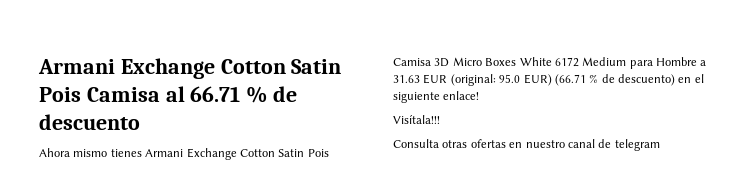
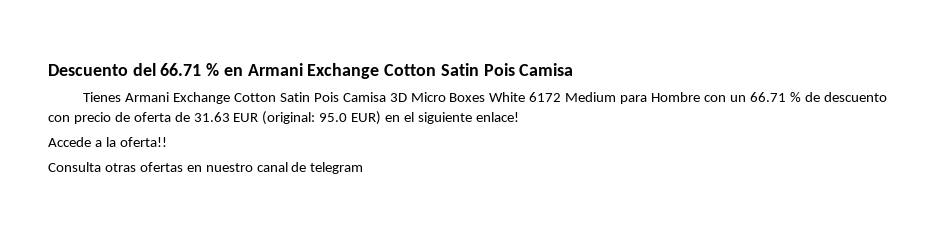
[38,58,342,79] [39,86,298,103] [39,114,140,130] [39,148,142,157] Armani Exchange Cotton Satin Pois Camisa al 66.71 % de descuento // Ahora mismo tienes -> [48,63,574,79] [83,92,122,102] Descuento del 66.71 % en Armani Exchange Cotton Satin Pois Camisa // Tienes
[700,60,707,66] a -> [703,92,887,102] [48,112,190,124] con un 66.71 % de descuento con precio de oferta de
[554,74,675,86] (66.71 % de descuento) -> (382, 118) none
[393,115,440,124] Visítala!!! -> [48,137,167,147] Accede a la oferta!!

